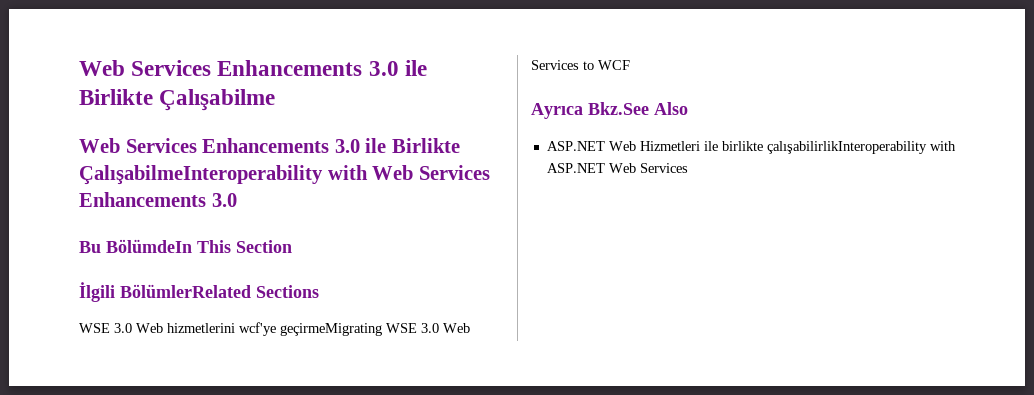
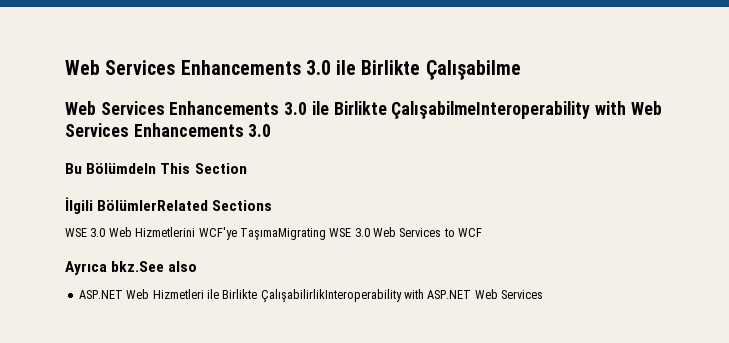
[167,322,382,336] hizmetlerini wcf'ye geçirmeMigrating -> [135,227,326,240] Hizmetlerini WCF'ye TaşımaMigrating
[588,102,688,115] Bkz.See Also -> [111,261,198,272] bkz.See also
[721,141,927,154] birlikte çalışabilirlikInteroperability -> [222,289,402,302] Birlikte ÇalışabilirlikInteroperability

